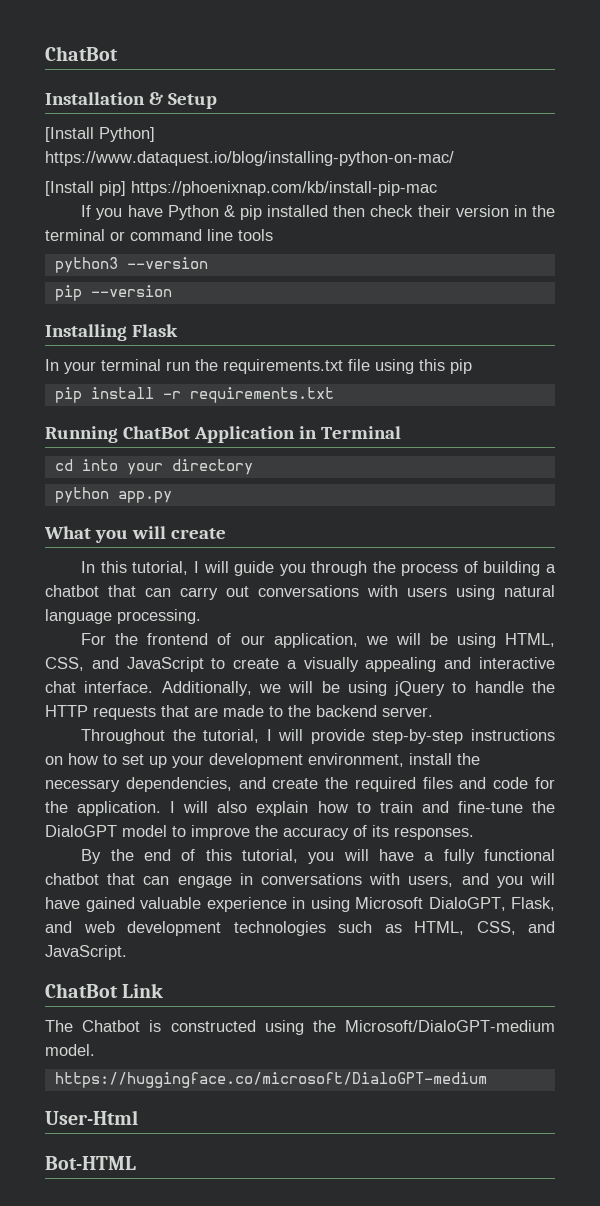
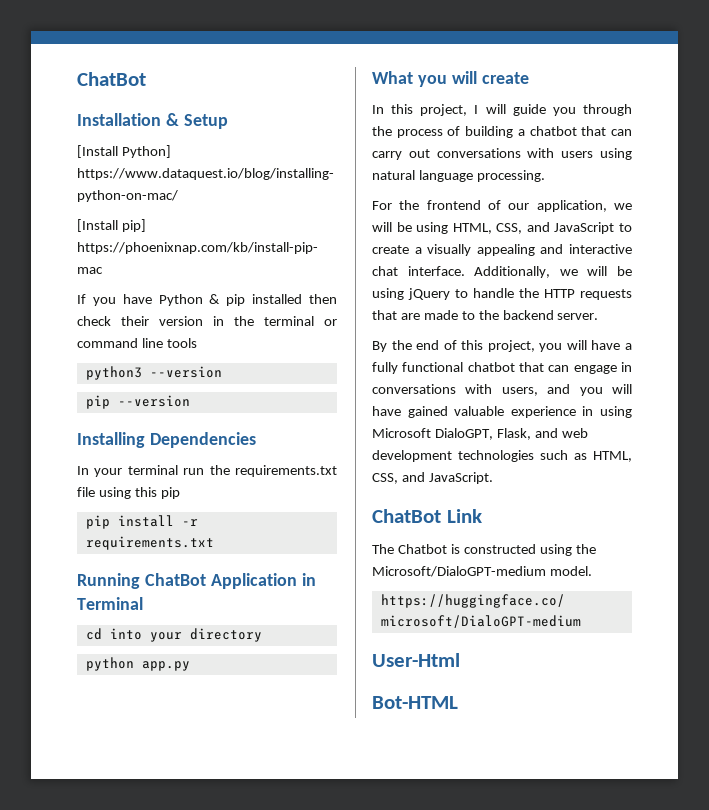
[131,324,178,337] Flask -> [149,432,256,448] Dependencies
[132,561,189,575] tutorial, -> [420,104,468,116] project,
[81,729,555,744] [45,753,480,768] [45,777,555,792] [45,801,555,816] [45,825,474,840] // Throughout the tutorial, I will provide step-by-step instructions on how to set up your development environment, install the necessary dependencies, and create the required files and code for the application. I will also explain how to train and fine-tune the DialoGPT model to improve the accuracy of its responses. -> (599, 316) none
[241,849,298,863] tutorial, -> [487,340,535,352] project,

